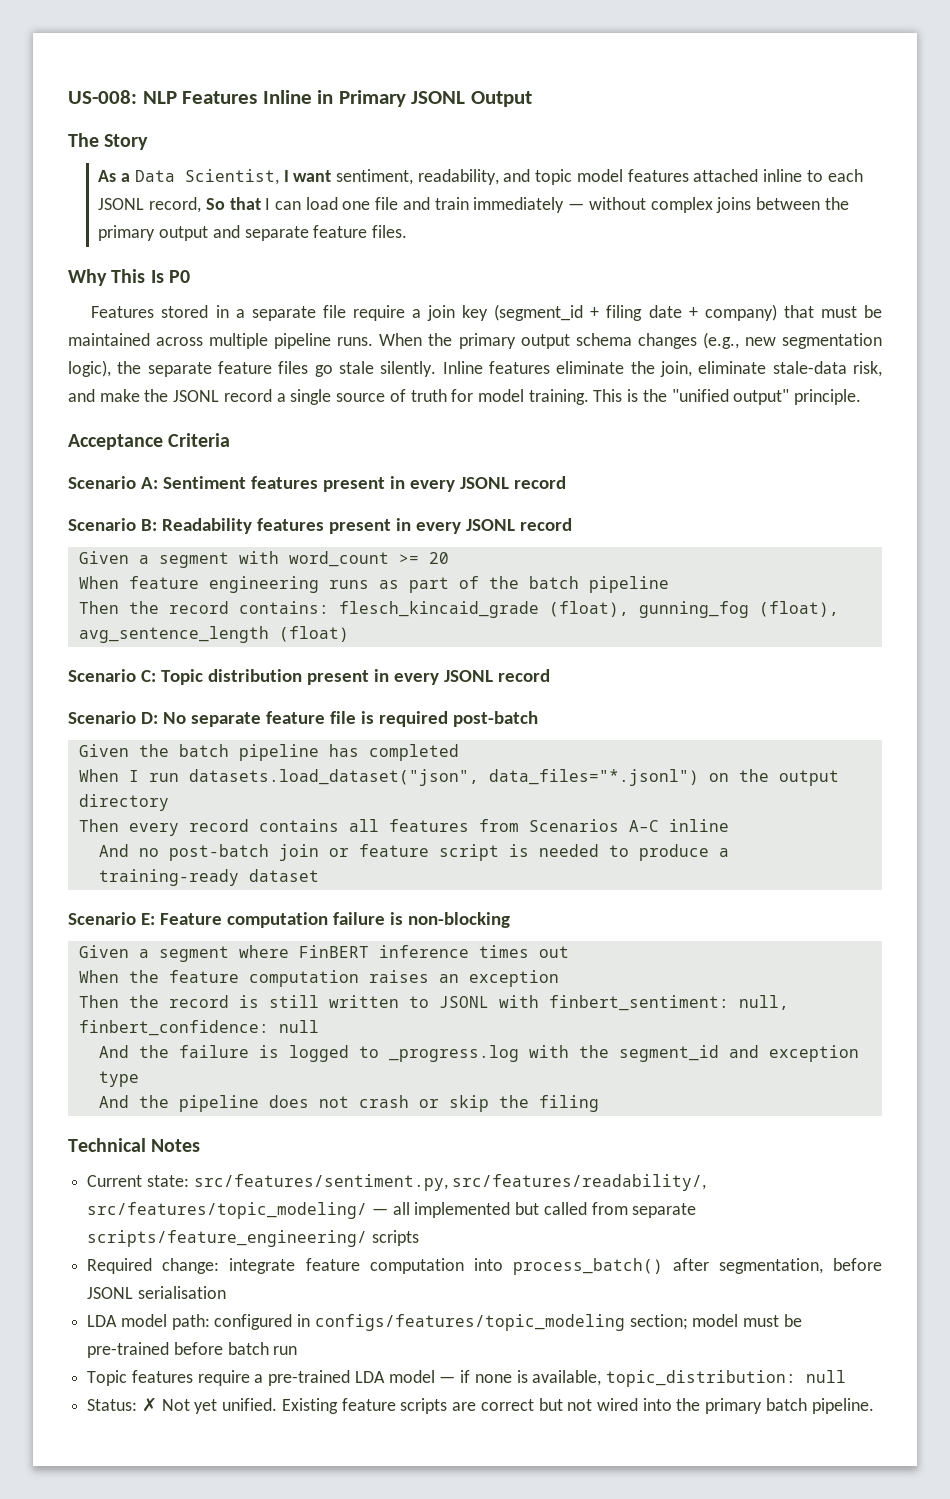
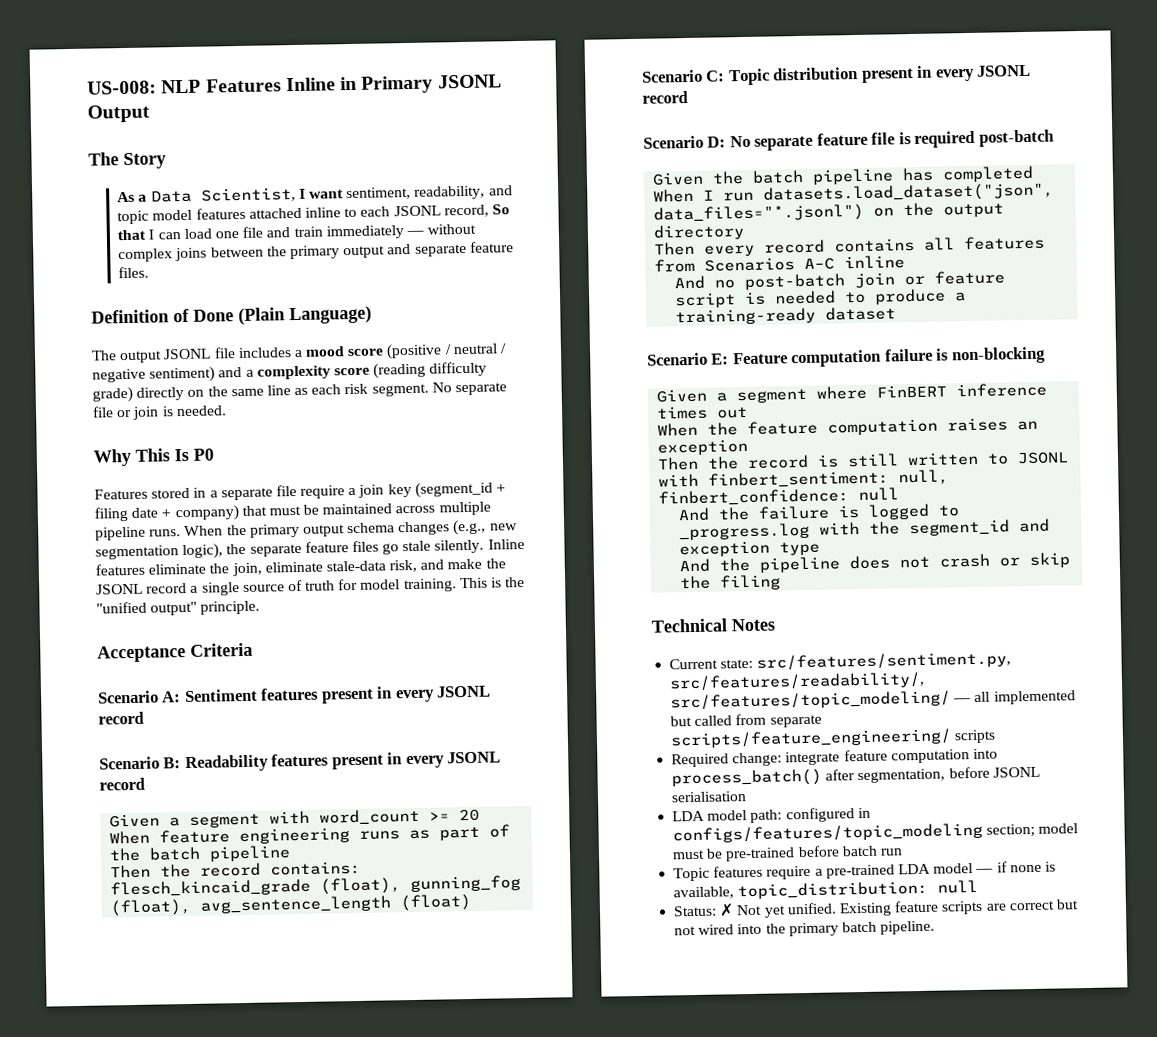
(408, 231) none -> [91,305,372,326] [91,343,508,364] [92,361,488,383] [92,382,508,403] [92,405,227,420] // Definition of Done (Plain Language) // The output JSONL file includes a mood score (positive / neutral / negative sentiment) and a complexity score (reading difficulty grade) directly on the same line as each risk segment. No separate file or join is needed.

